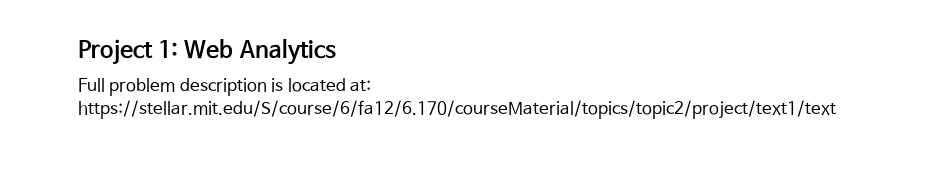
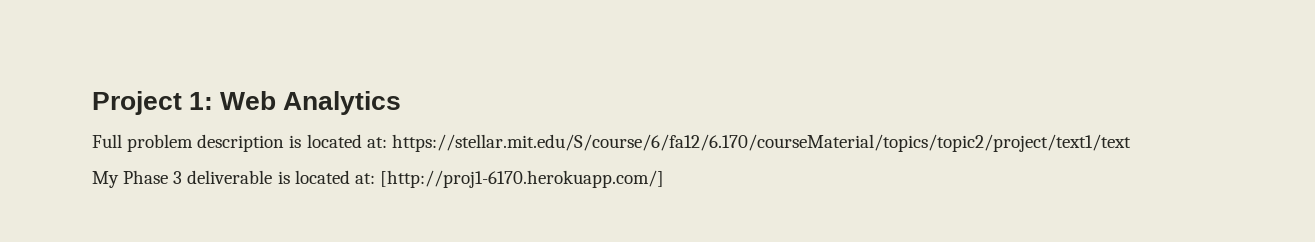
(836, 109) none -> [92,170,664,188] // My Phase 3 deliverable is located at: [http://proj1-6170.herokuapp.com/]

